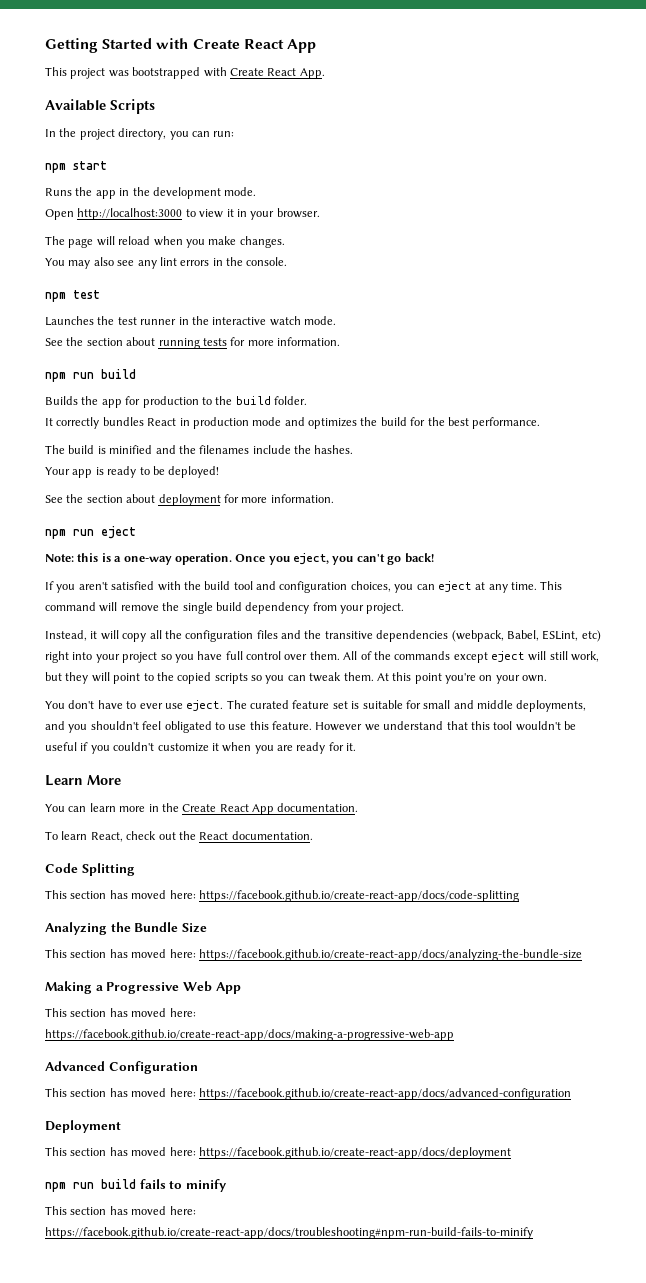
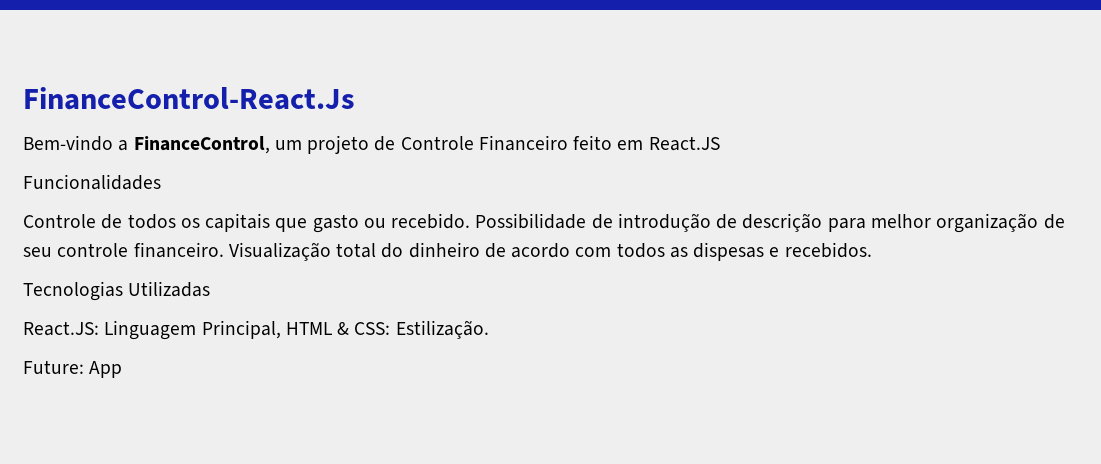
[45,38,316,53] [45,67,325,79] [45,99,155,114] [45,128,235,140] [45,161,107,173] [45,187,257,199] [45,208,320,220] [45,236,285,248] [45,257,288,269] [45,290,100,302] [45,316,336,326] [45,337,340,349] [45,369,136,382] [45,396,307,408] [45,417,541,429] [45,445,354,454] [45,466,220,478] [45,494,334,506] [45,526,136,539] [45,553,434,565] [45,581,563,593] [45,602,405,614] [45,630,601,642] [45,651,600,663] [45,672,548,684] [45,700,587,712] [45,721,576,733] [45,742,357,754] [45,775,121,786] [45,803,359,815] [45,831,313,842] [45,863,135,876] [45,890,519,902] [45,922,207,935] [45,949,582,961] [45,981,241,994] [45,1008,196,1017] [45,1029,454,1041] [45,1061,198,1074] [45,1088,571,1100] [45,1120,121,1133] [45,1147,511,1159] [45,1179,226,1192] [45,1206,196,1215] [45,1227,533,1239] Getting Started with Create React App // This project was bootstrapped with Create React App. // Available Scripts // In the project directory, you can run: // npm start // Runs the app in the development mode. // Open http://localhost:3000 to view it in your browser. // The page will reload when you make changes. // You may also see any lint errors in the console. // npm test // Launches the test runner in the interactive watch mode. // See the section about running tests for more information. // npm run build // Builds the app for production to the build folder. // It correctly bundles React in production mode and optimizes the build for the best performance. // The build is minified and the filenames include the hashes. // Your app is ready to be deployed! // See the section about deployment for more information. // npm run eject // Note: this is a one-way operation. Once you eject, you can't go back! // If you aren't satisfied with the build tool and configuration choices, you can eject at any time. This command will remove the single build dependency from your project. // Instead, it will copy all the configuration files and the transitive dependencies (webpack, Babel, ESLint, etc) right into your project so you have full control over them. All of the commands except eject will still work, but they will point to the copied scripts so you can tweak them. At this point you're on your own. // You don't have to ever use eject. The curated feature set is suitable for small and middle deployments, and you shouldn't feel obligated to use this feature. However we understand that this tool wouldn't be useful if you couldn't customize it when you are ready for it. // Learn More // You can learn more in the Create React App documentation. // To learn React, check out the React documentation. // Code Splitting // This section has moved here: https://facebook.github.io/create-react-app/docs/code-splitting // Analyzing the Bundle Size // This section has moved here: https://facebook.github.io/create-react-app/docs/analyzing-the-bundle-size // Making a Progressive Web App // This section has moved here: https://facebook.github.io/create-react-app/docs/making-a-progressive-web-app // Advanced Configuration // This section has moved here: https://facebook.github.io/create-react-app/docs/advanced-configuration // Deployment // This section has moved here: https://facebook.github.io/create-react-app/docs/deployment // npm run build fails to minify // This section has moved here: https://facebook.github.io/create-react-app/docs/troubleshooting#npm-run-build-fails-to-minify -> [23,87,355,110] [23,135,720,154] [23,174,161,190] [23,213,1065,233] [23,242,872,261] [23,281,211,301] [23,320,489,340] [23,360,123,378] FinanceControl-React.Js // Bem-vindo a FinanceControl, um projeto de Controle Financeiro feito em React.JS // Funcionalidades // Controle de todos os capitais que gasto ou recebido. Possibilidade de introdução de descrição para melhor organização de seu controle financeiro. Visualização total do dinheiro de acordo com todos as dispesas e recebidos. // Tecnologias Utilizadas // React.JS: Linguagem Principal, HTML & CSS: Estilização. // Future: App

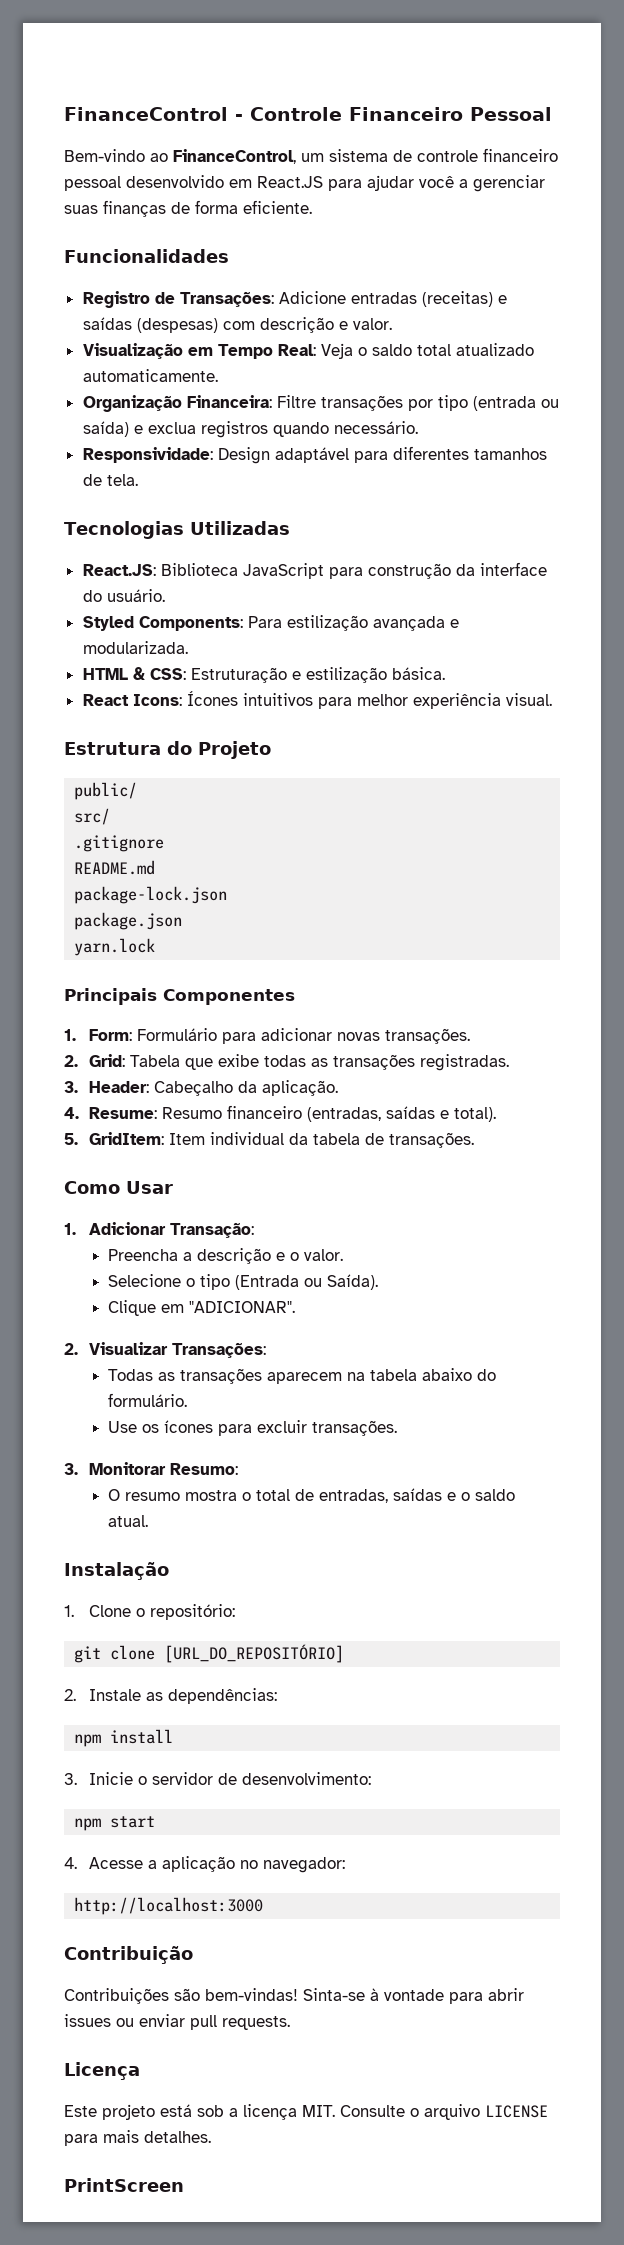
[23,87,355,110] FinanceControl-React.Js -> [64,107,552,121] FinanceControl - Controle Financeiro Pessoal
[118,140,129,151] a -> [150,153,168,162] ao
[307,135,720,154] [23,174,161,190] [23,213,1065,233] [23,242,872,261] [23,281,211,301] [23,320,489,340] [23,360,123,378] projeto de Controle Financeiro feito em React.JS // Funcionalidades // Controle de todos os capitais que gasto ou recebido. Possibilidade de introdução de descrição para melhor organização de seu controle financeiro. Visualização total do dinheiro de acordo com todos as dispesas e recebidos. // Tecnologias Utilizadas // React.JS: Linguagem Principal, HTML & CSS: Estilização. // Future: App -> [329,148,558,162] [64,175,545,192] [64,200,312,217] [64,249,229,263] [82,291,507,308] [82,317,392,333] [82,343,534,359] [82,369,218,382] [82,395,559,412] [82,421,418,438] [82,446,547,464] [82,474,138,486] [64,521,290,539] [82,562,547,579] [82,589,165,602] [82,615,459,631] [82,641,188,654] [82,667,445,683] [82,691,552,709] [64,741,271,759] [74,782,138,800] [74,808,111,825] [74,835,165,852] [74,860,156,875] [74,886,228,904] [74,912,183,930] [74,938,156,956] [64,988,295,1005] [64,1028,471,1044] [64,1054,510,1071] [64,1080,339,1096] [64,1105,497,1122] [64,1132,475,1148] [64,1181,173,1194] [64,1222,255,1238] [108,1248,344,1264] [108,1274,379,1290] [108,1300,296,1316] [64,1342,267,1358] [108,1368,497,1384] [108,1393,188,1407] [108,1420,398,1436] [64,1462,239,1475] [108,1488,516,1503] [108,1515,149,1527] [64,1562,169,1580] [64,1604,236,1620] [74,1644,345,1663] [64,1688,278,1704] [74,1729,174,1747] [64,1772,372,1785] [74,1816,156,1831] [64,1856,346,1873] [74,1897,264,1915] [64,1946,193,1964] [64,1988,524,2004] [64,2014,290,2030] [64,2062,140,2080] [64,2104,548,2120] [64,2130,211,2146] [64,2178,184,2192] sistema de controle financeiro pessoal desenvolvido em React.JS para ajudar você a gerenciar suas finanças de forma eficiente. // Funcionalidades // Registro de Transações: Adicione entradas (receitas) e saídas (despesas) com descrição e valor. // Visualização em Tempo Real: Veja o saldo total atualizado automaticamente. // Organização Financeira: Filtre transações por tipo (entrada ou saída) e exclua registros quando necessário. // Responsividade: Design adaptável para diferentes tamanhos de tela. // Tecnologias Utilizadas // React.JS: Biblioteca JavaScript para construção da interface do usuário. // Styled Components: Para estilização avançada e modularizada. // HTML & CSS: Estruturação e estilização básica. // React Icons: Ícones intuitivos para melhor experiência visual. // Estrutura do Projeto // public/ // src/ // .gitignore // README.md // package-lock.json // package.json // yarn.lock // Principais Componentes // 1. Form: Formulário para adicionar novas transações. // 2. Grid: Tabela que exibe todas as transações registradas. // 3. Header: Cabeçalho da aplicação. // 4. Resume: Resumo financeiro (entradas, saídas e total). // 5. GridItem: Item individual da tabela de transações. // Como Usar // 1. Adicionar Transação: // Preencha a descrição e o valor. // Selecione o tipo (Entrada ou Saída). // Clique em "ADICIONAR". // 2. Visualizar Transações: // Todas as transações aparecem na tabela abaixo do formulário. // Use os ícones para excluir transações. // 3. Monitorar Resumo: // O resumo mostra o total de entradas, saídas e o saldo atual. // Instalação // 1. Clone o repositório: // git clone [URL_DO_REPOSITÓRIO] // 2. Instale as dependências: // npm install // 3. Inicie o servidor de desenvolvimento: // npm start // 4. Acesse a aplicação no navegador: // http://localhost:3000 // Contribuição // Contribuições são bem-vindas! Sinta-se à vontade para abrir issues ou enviar pull requests. // Licença // Este projeto está sob a licença MIT. Consulte o arquivo LICENSE para mais detalhes. // PrintScreen

